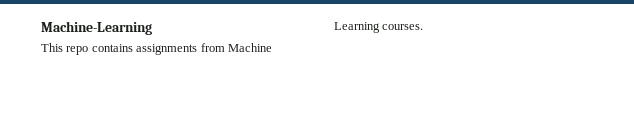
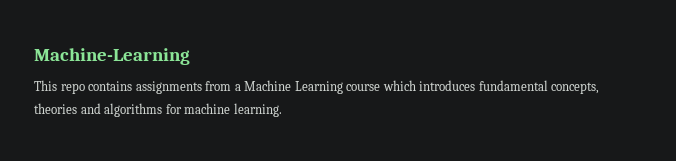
(225, 47) none -> [234,84,241,91] a
[382,24,424,30] courses. -> [346,80,600,94] [34,103,282,117] course which introduces fundamental concepts, theories and algorithms for machine learning.

